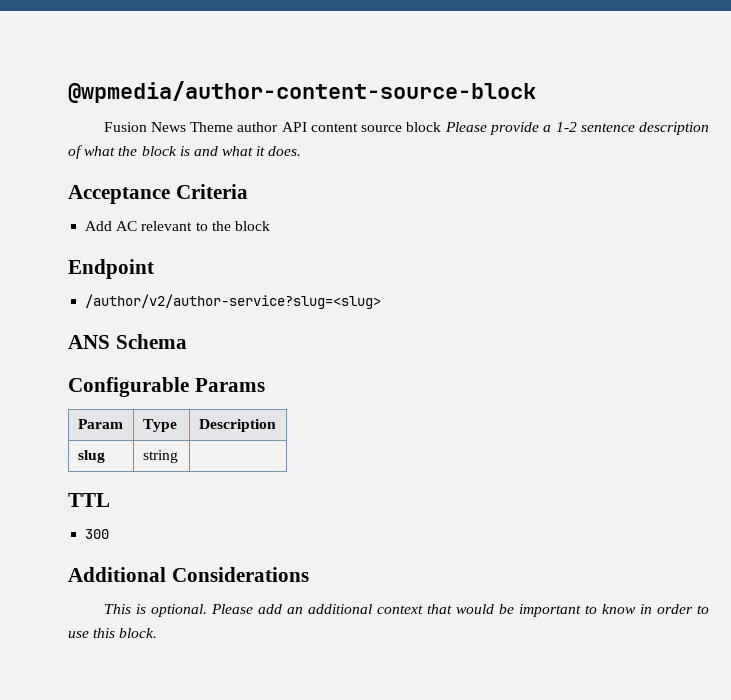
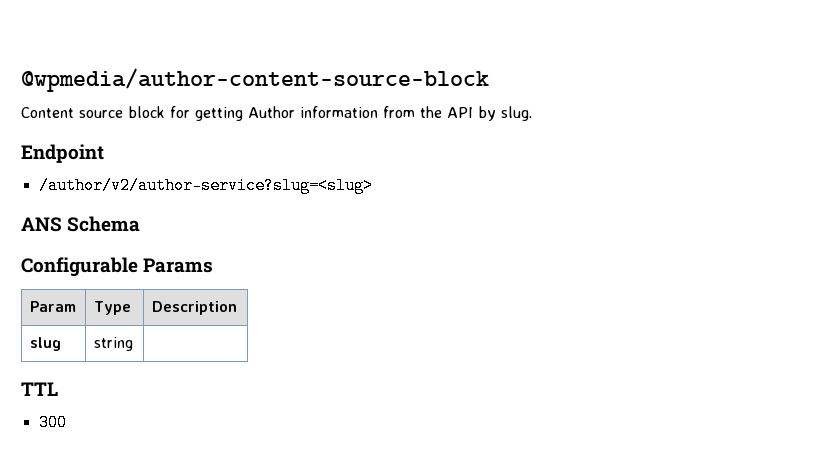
[103,122,709,135] [68,145,302,159] [68,184,248,204] [85,221,270,231] Fusion News Theme author API content source block Please provide a 1-2 sentence description of what the block is and what it does. // Acceptance Criteria // Add AC relevant to the block -> [21,106,532,121] Content source block for getting Author information from the API by slug.
[68,567,309,582] [103,604,709,617] [68,628,158,638] // Additional Considerations // This is optional. Please add an additional context that would be important to know in order to use this block. -> (67, 422) none

